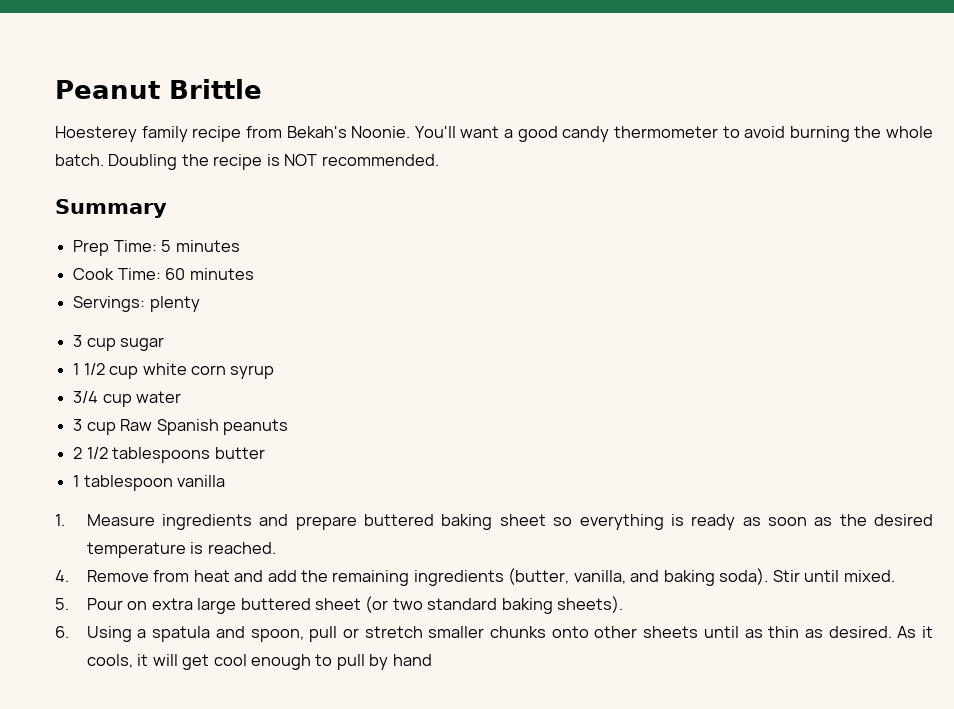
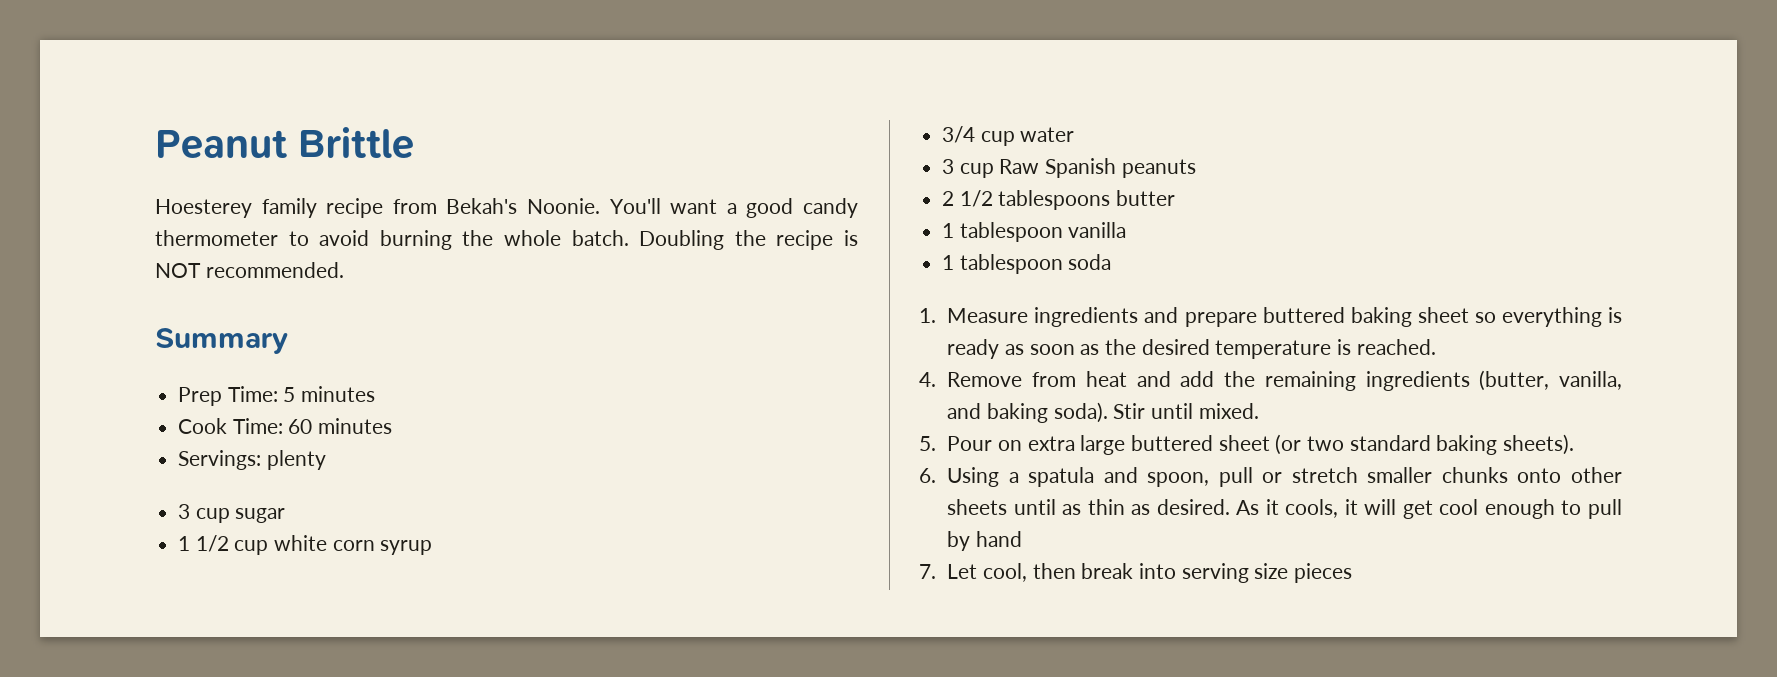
(226, 481) none -> [942,254,1112,274] // 1 tablespoon soda
(432, 660) none -> [919,563,1352,583] // 7. Let cool, then break into serving size pieces

